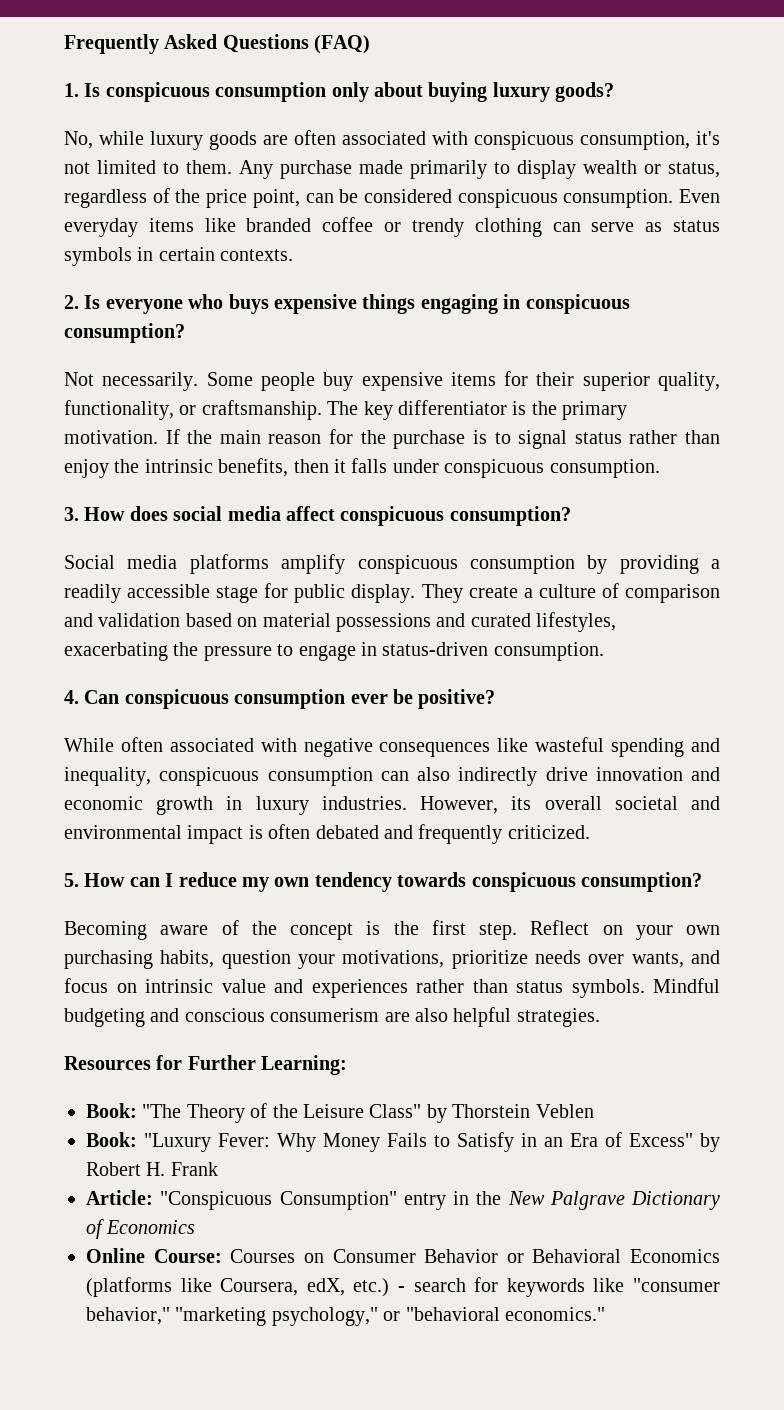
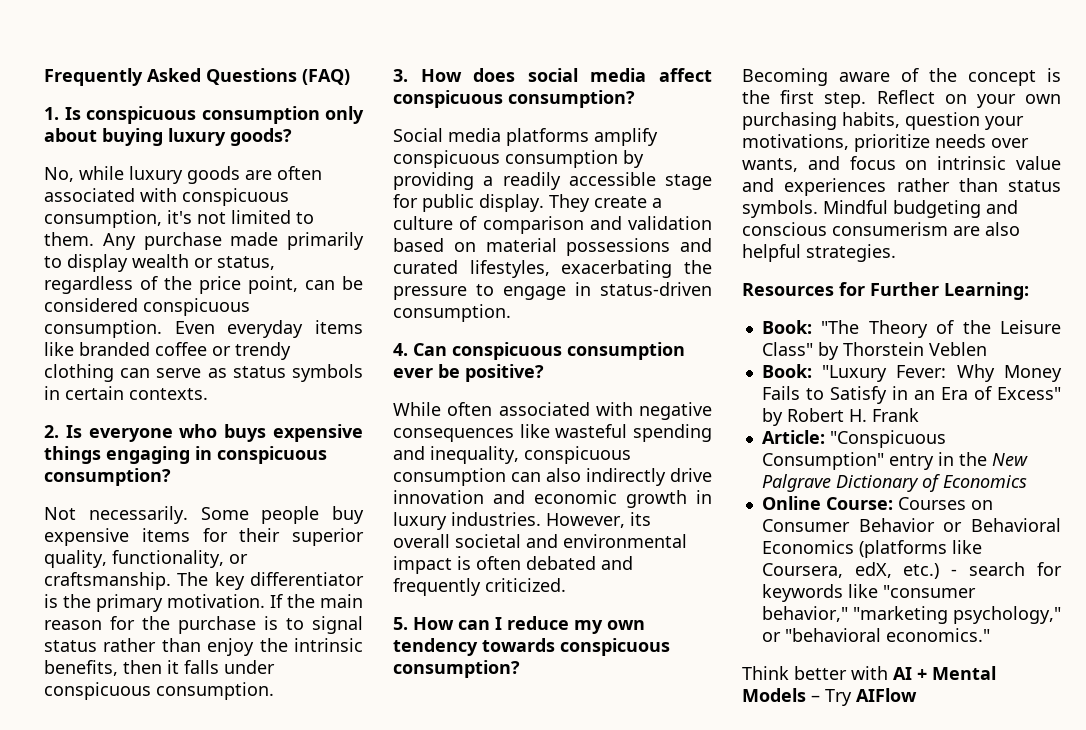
(605, 1314) none -> [742,666,996,680] [742,688,917,706] // Think better with AI + Mental Models – Try AIFlow

